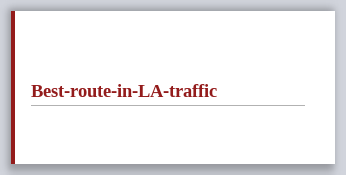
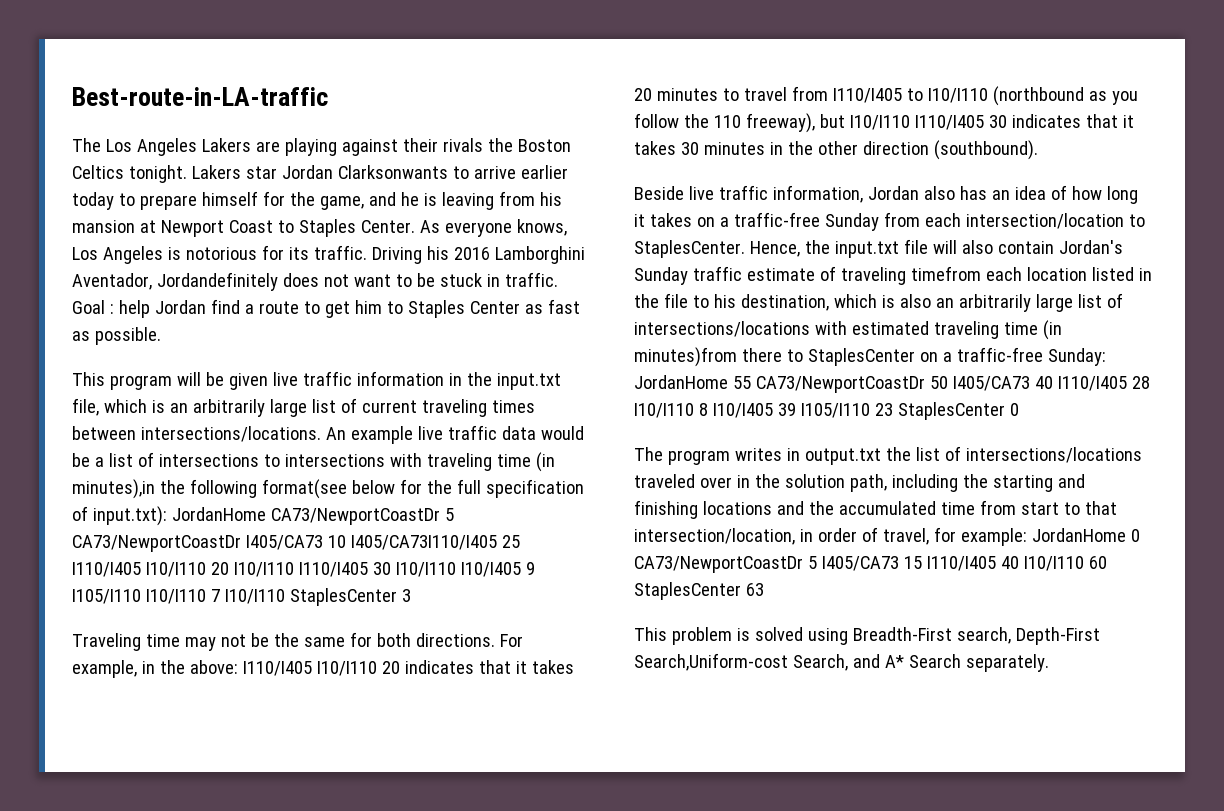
(217, 90) none -> [72,138,571,156] [72,165,568,183] [72,191,562,210] [72,219,567,237] [72,245,585,264] [72,272,558,291] [72,299,580,318] [72,327,161,345] [72,371,561,390] [72,398,535,417] [72,425,584,444] [72,452,555,472] [72,479,584,499] [72,506,454,526] [72,535,520,552] [72,562,535,577] [72,588,411,606] [72,632,523,651] [72,660,574,678] [634,86,1138,106] [634,113,1134,133] [634,140,1038,160] [634,185,1138,204] [634,212,1145,231] [634,239,1123,258] [634,266,1152,285] [634,293,1123,312] [634,320,1062,340] [634,347,1106,367] [634,375,1150,393] [634,402,1019,420] [634,446,1142,465] [634,474,1085,492] [634,500,1117,519] [634,527,1140,546] [634,556,1107,573] [634,582,764,600] [634,627,1100,645] [634,653,1049,672] // The Los Angeles Lakers are playing against their rivals the Boston Celtics tonight. Lakers star Jordan Clarksonwants to arrive earlier today to prepare himself for the game, and he is leaving from his mansion at Newport Coast to Staples Center. As everyone knows, Los Angeles is notorious for its traffic. Driving his 2016 Lamborghini Aventador, Jordandefinitely does not want to be stuck in traffic. Goal : help Jordan find a route to get him to Staples Center as fast as possible. // This program will be given live traffic information in the input.txt file, which is an arbitrarily large list of current traveling times between intersections/locations. An example live traffic data would be a list of intersections to intersections with traveling time (in minutes),in the following format(see below for the full specification of input.txt): JordanHome CA73/NewportCoastDr 5 CA73/NewportCoastDr I405/CA73 10 I405/CA73I110/I405 25 I110/I405 I10/I110 20 I10/I110 I110/I405 30 I10/I110 I10/I405 9 I105/I110 I10/I110 7 I10/I110 StaplesCenter 3 // Traveling time may not be the same for both directions. For example, in the above: I110/I405 I10/I110 20 indicates that it takes 20 minutes to travel from I110/I405 to I10/I110 (northbound as you follow the 110 freeway), but I10/I110 I110/I405 30 indicates that it takes 30 minutes in the other direction (southbound). // Beside live traffic information, Jordan also has an idea of how long it takes on a traffic-free Sunday from each intersection/location to StaplesCenter. Hence, the input.txt file will also contain Jordan's Sunday traffic estimate of traveling timefrom each location listed in the file to his destination, which is also an arbitrarily large list of intersections/locations with estimated traveling time (in minutes)from there to StaplesCenter on a traffic-free Sunday: JordanHome 55 CA73/NewportCoastDr 50 I405/CA73 40 I110/I405 28 I10/I110 8 I10/I405 39 I105/I110 23 StaplesCenter 0 // The program writes in output.txt the list of intersections/locations traveled over in the solution path, including the starting and finishing locations and the accumulated time from start to that intersection/location, in order of travel, for example: JordanHome 0 CA73/NewportCoastDr 5 I405/CA73 15 I110/I405 40 I10/I110 60 StaplesCenter 63 // This problem is solved using Breadth-First search, Depth-First Search,Uniform-cost Search, and A* Search separately.

